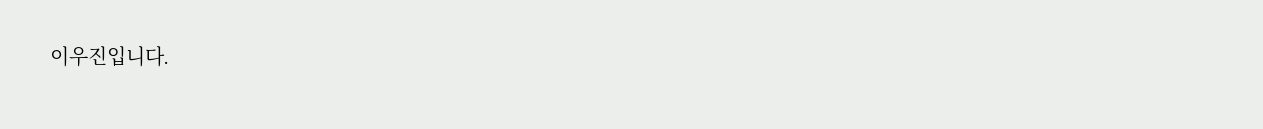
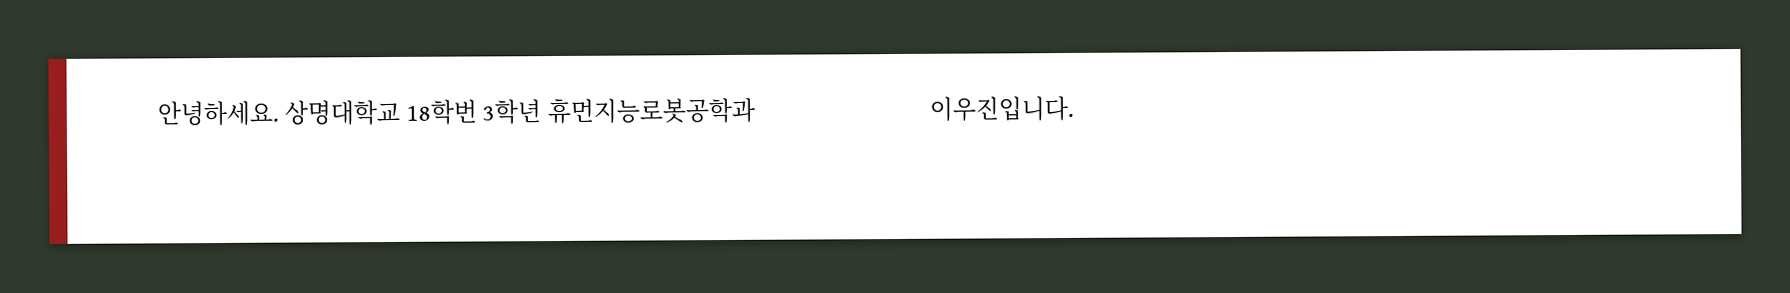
(50, 56) none -> [157,97,756,127] 안녕하세요. 상명대학교 18학번 3학년 휴먼지능로봇공학과

